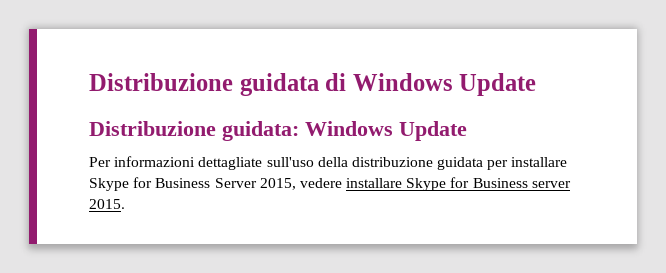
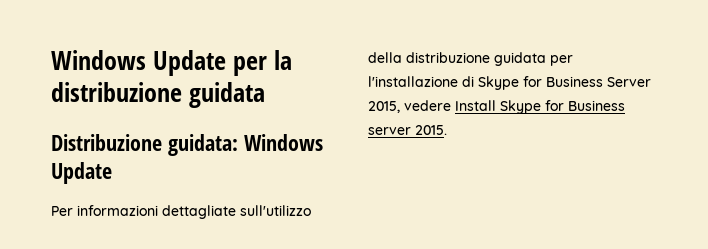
[89,73,537,96] Distribuzione guidata di Windows Update -> [51,50,292,76] [51,82,265,108] Windows Update per la distribuzione guidata
[266,157,314,167] sull'uso -> [240,205,311,216] sull'utilizzo
[511,157,568,167] installare -> [368,76,474,87] l'installazione di
[346,178,403,188] installare -> [455,100,496,111] Install

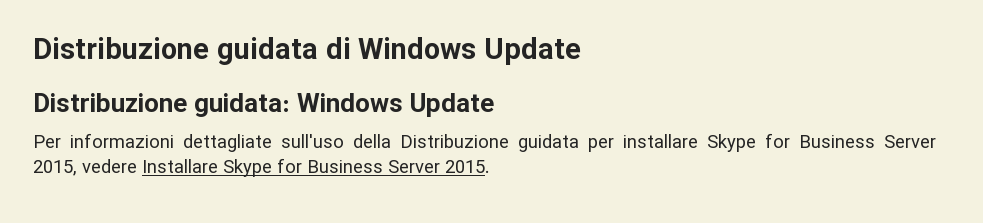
[51,50,292,76] [51,82,265,108] Windows Update per la distribuzione guidata -> [33,37,582,65] Distribuzione guidata di Windows Update
[240,205,311,216] [368,52,573,66] [368,76,474,87] sull'utilizzo della distribuzione guidata per l'installazione di -> [281,134,698,152] sull'uso della Distribuzione guidata per installare
[455,100,625,114] [368,127,411,135] Install Skype for Business server -> [142,158,440,177] Installare Skype for Business Server

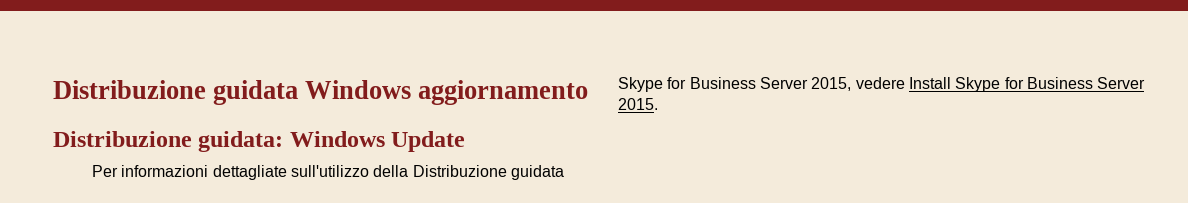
[33,37,582,65] Distribuzione guidata di Windows Update -> [53,80,589,105] Distribuzione guidata Windows aggiornamento
[281,134,344,148] sull'uso -> [291,165,370,177] sull'utilizzo
[588,134,698,152] per installare -> (564, 172) none
[142,159,218,173] Installare -> [908,77,951,89] Install

